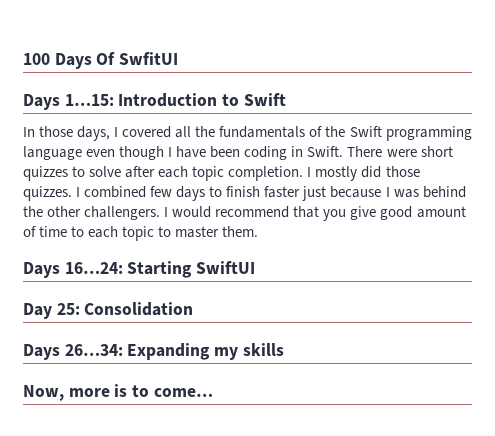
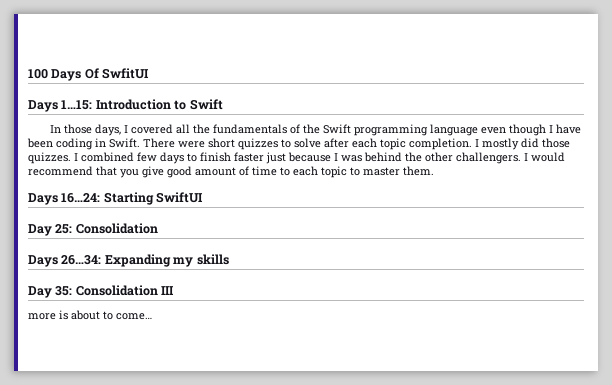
[23,385,64,401] Now, -> [28,285,175,298] Day 35: Consolidation III //
(128, 390) none -> [71,310,100,320] about

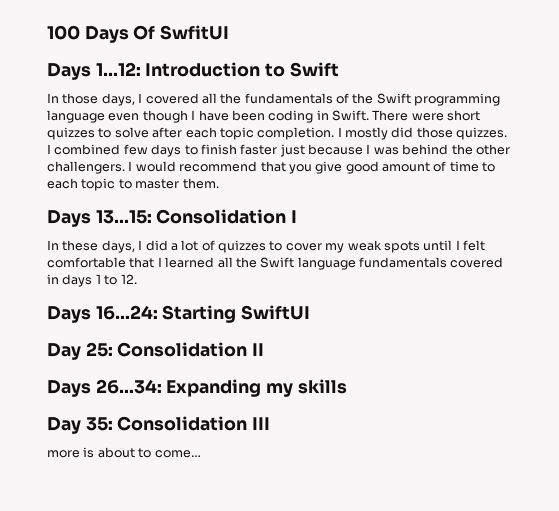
[61,100,93,110] 1…15: -> [95,62,141,76] 1…12:
(434, 171) none -> [47,209,298,227] [47,240,485,253] [47,257,504,270] [47,274,137,287] // Days 13…15: Consolidation I // In these days, I did a lot of quizzes to cover my weak spots until I felt comfortable that I learned all the Swift language fundamentals covered in days 1 to 12.
(158, 228) none -> [252,343,265,356] II

